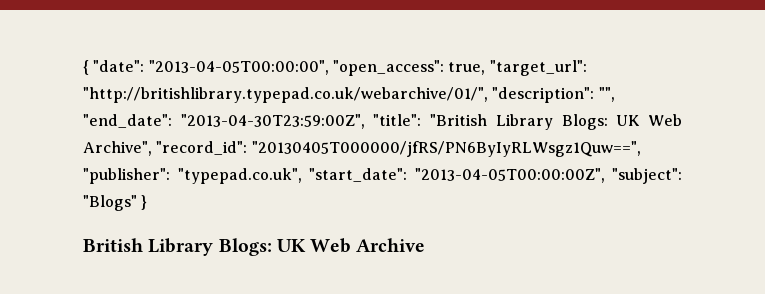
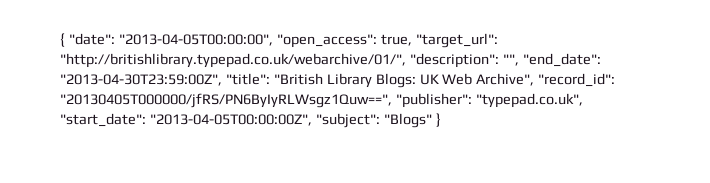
[83,238,426,256] // British Library Blogs: UK Web Archive -> (441, 120) none

